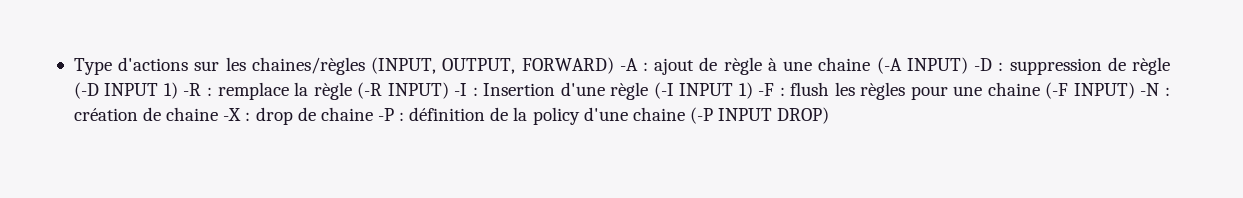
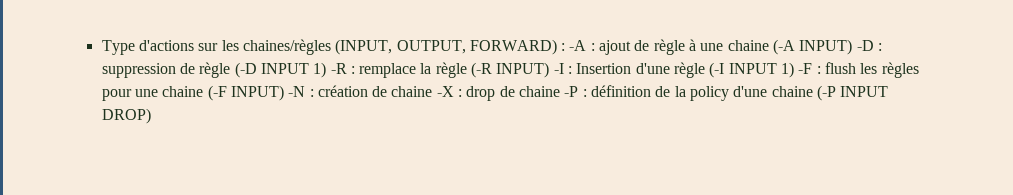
(614, 65) none -> [561,43,566,51] :

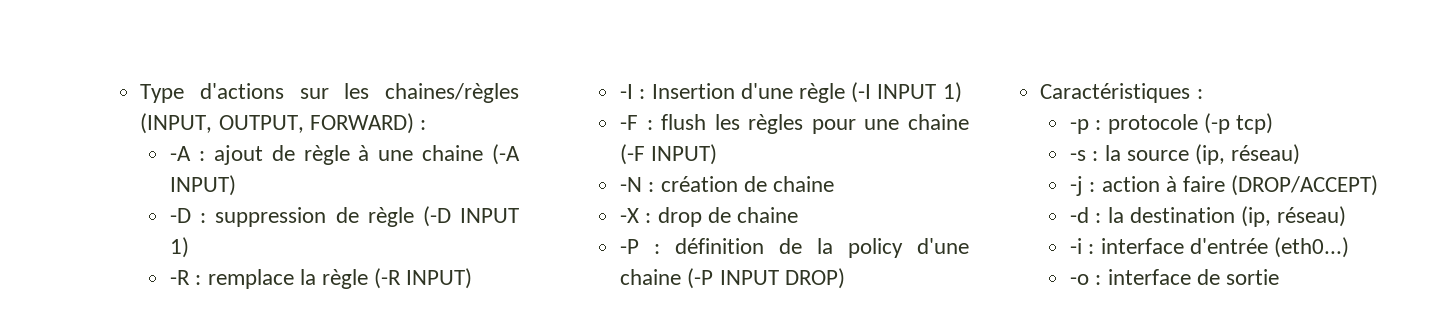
(566, 47) none -> (426, 125) //
(853, 47) none -> (237, 185) //
(327, 70) none -> (190, 247) //
(550, 70) none -> (473, 278) //
(795, 70) none -> (962, 92) //
(284, 93) none -> (718, 154) //
(433, 91) none -> (835, 184) //
(561, 91) none -> (799, 215) //
(151, 116) none -> [1040,83,1203,103] [1070,113,1274,134] [1070,144,1301,165] [1070,175,1379,196] [1070,206,1347,227] [1070,237,1350,258] [1070,269,1280,285] // Caractéristiques : // -p : protocole (-p tcp) // -s : la source (ip, réseau) // -j : action à faire (DROP/ACCEPT) // -d : la destination (ip, réseau) // -i : interface d'entrée (eth0...) // -o : interface de sortie

